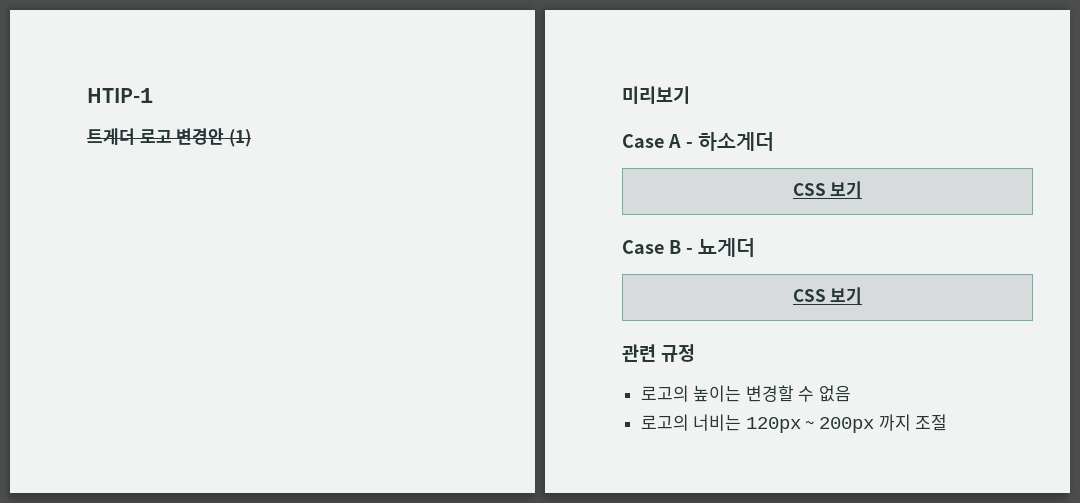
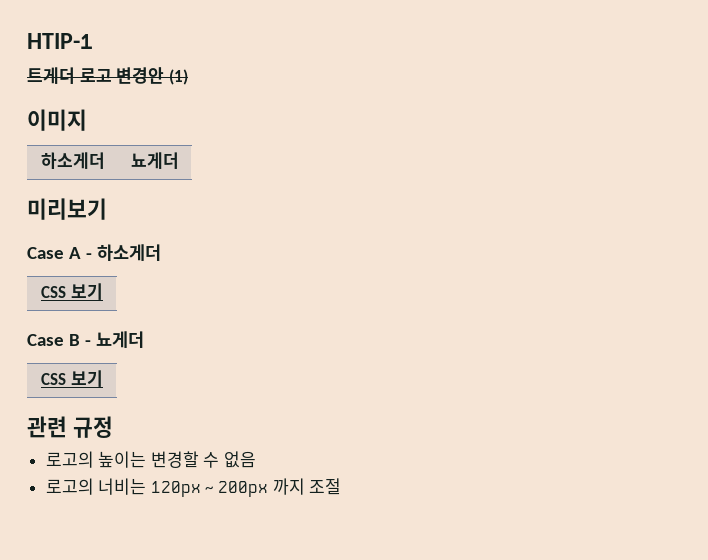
(251, 138) none -> [27,109,87,131] [40,152,105,169] [130,152,179,169] // 이미지 // 하소게더 | 뇨게더

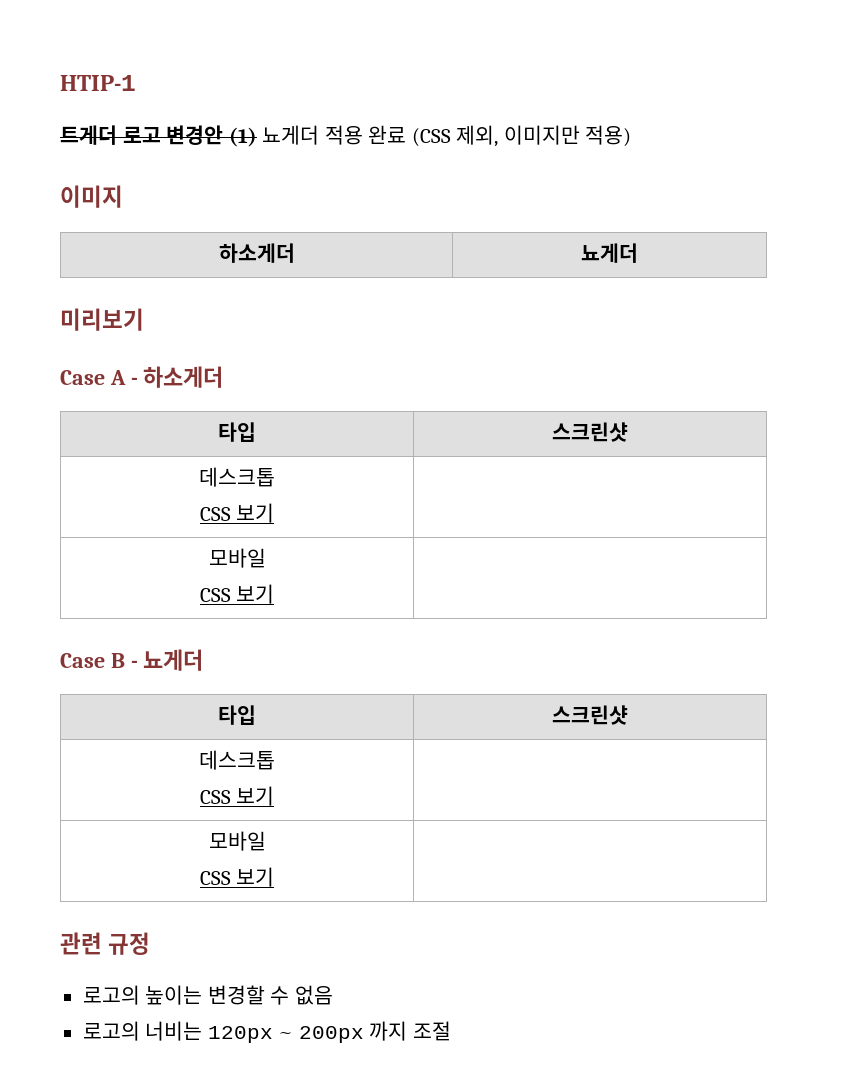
(188, 77) none -> [262,125,632,147] 뇨게더 적용 완료 (CSS 제외, 이미지만 적용)
[41,283,103,300] CSS 보기 -> [218,422,256,442] [552,422,628,442] [199,467,275,487] [199,503,275,523] [208,548,266,568] [199,584,275,604] 타입 | 스크린샷 // 데스크톱 // CSS 보기 | // 모바일 // CSS 보기 |
[41,370,103,387] CSS 보기 -> [218,705,256,725] [552,705,628,725] [199,750,275,770] [199,786,275,806] [208,831,266,851] [199,867,275,887] 타입 | 스크린샷 // 데스크톱 // CSS 보기 | // 모바일 // CSS 보기 |

